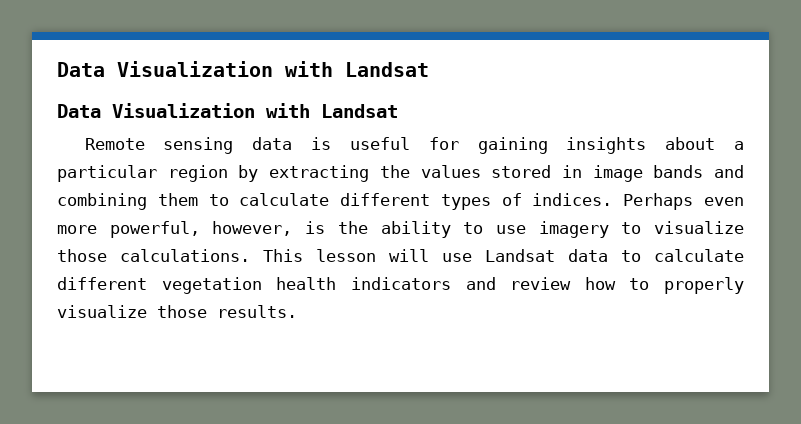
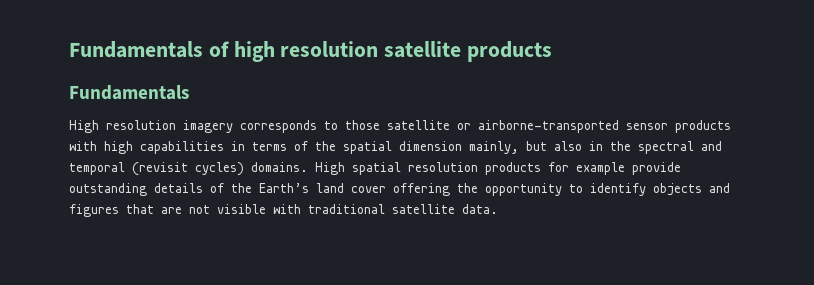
[57,61,429,77] [57,103,398,118] [84,137,745,154] [57,165,744,182] [57,193,744,210] [57,221,744,238] [57,249,744,262] [57,277,744,294] [57,305,297,318] Data Visualization with Landsat // Data Visualization with Landsat // Remote sensing data is useful for gaining insights about a particular region by extracting the values stored in image bands and combining them to calculate different types of indices. Perhaps even more powerful, however, is the ability to use imagery to visualize those calculations. This lesson will use Landsat data to calculate different vegetation health indicators and review how to properly visualize those results. -> [69,41,553,62] [69,85,189,100] [69,120,731,133] [69,141,722,154] [69,162,681,176] [69,183,730,196] [69,204,498,217] Fundamentals of high resolution satellite products // Fundamentals // High resolution imagery corresponds to those satellite or airborne-transported sensor products with high capabilities in terms of the spatial dimension mainly, but also in the spectral and temporal (revisit cycles) domains. High spatial resolution products for example provide outstanding details of the Earth’s land cover offering the opportunity to identify objects and figures that are not visible with traditional satellite data.

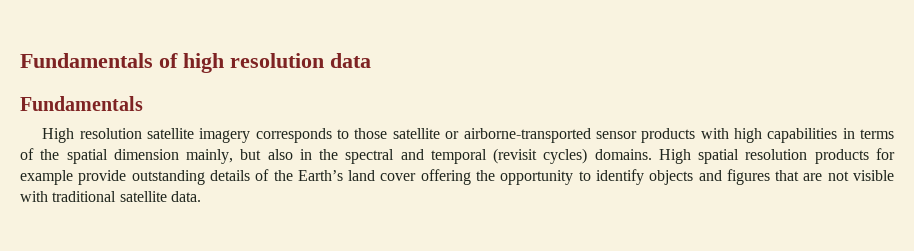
[384,41,553,62] satellite products -> [330,53,371,68] data
(176, 125) none -> [147,128,195,139] satellite

